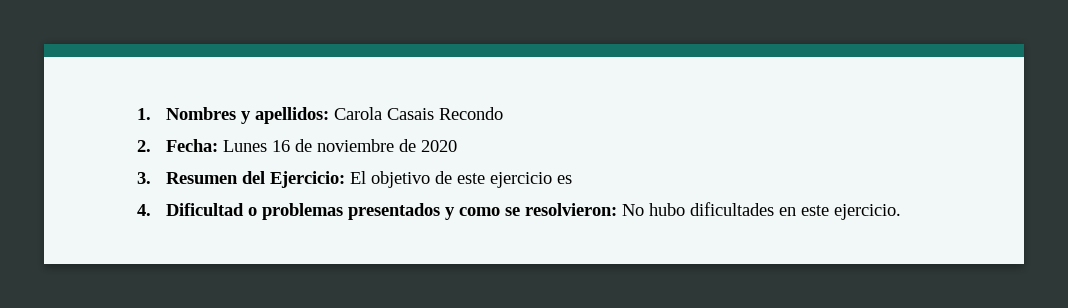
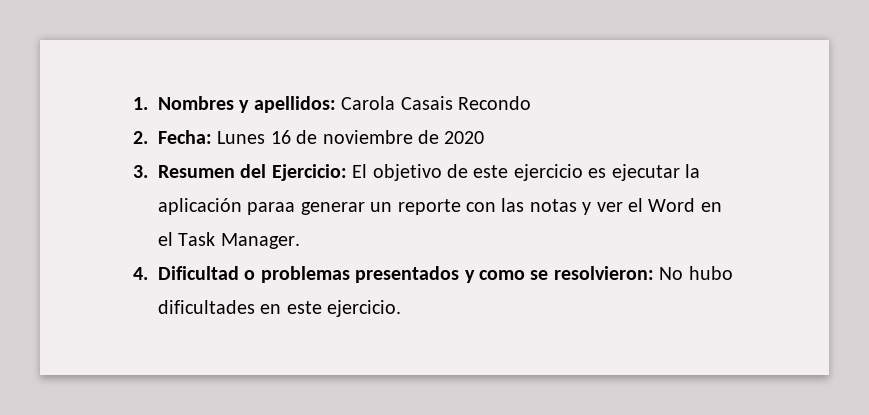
(572, 179) none -> [611,164,700,181] [158,198,722,215] [158,232,300,249] ejecutar la aplicación paraa generar un reporte con las notas y ver el Word en el Task Manager.

